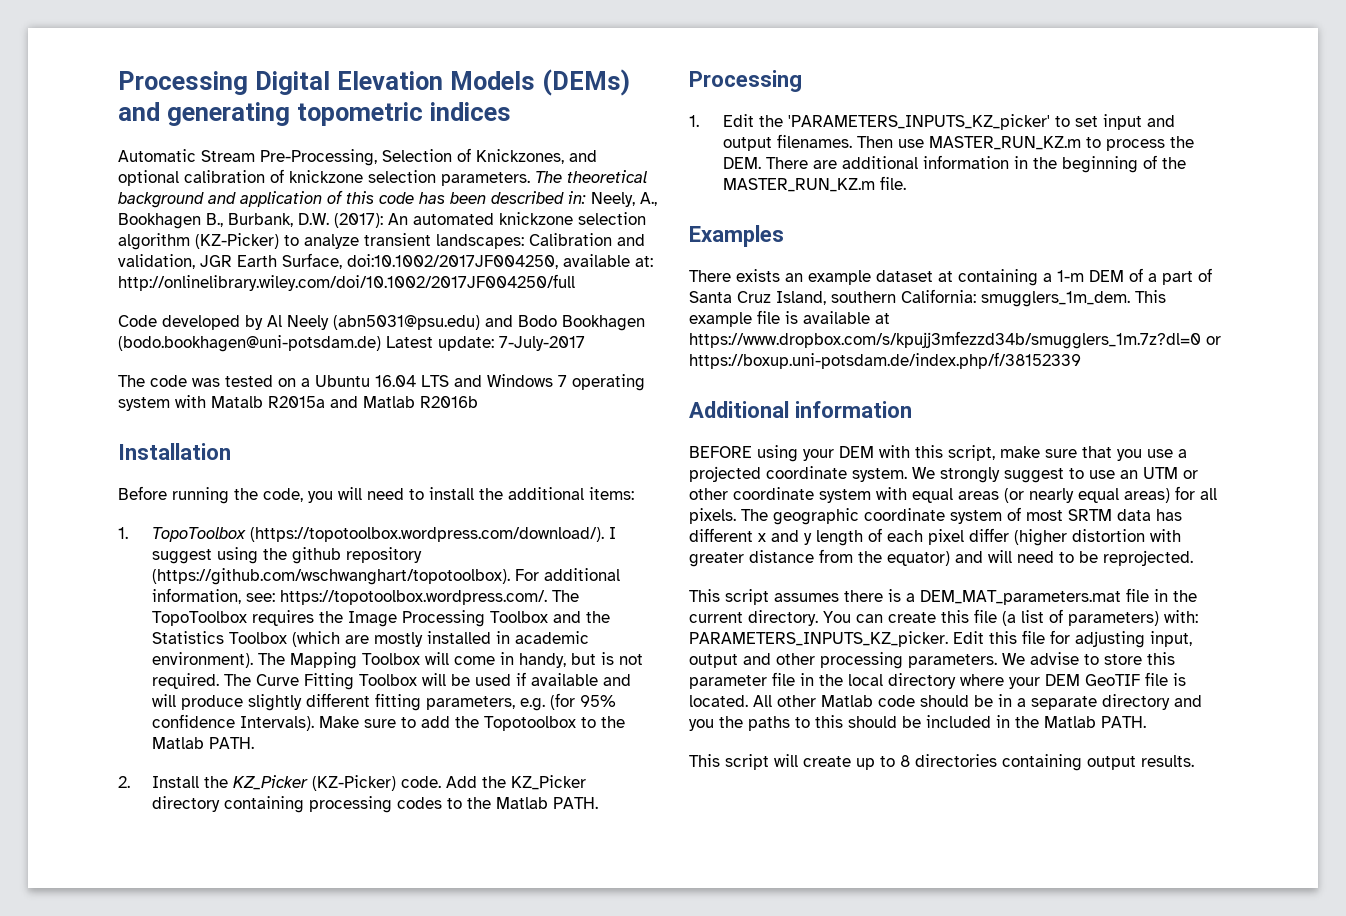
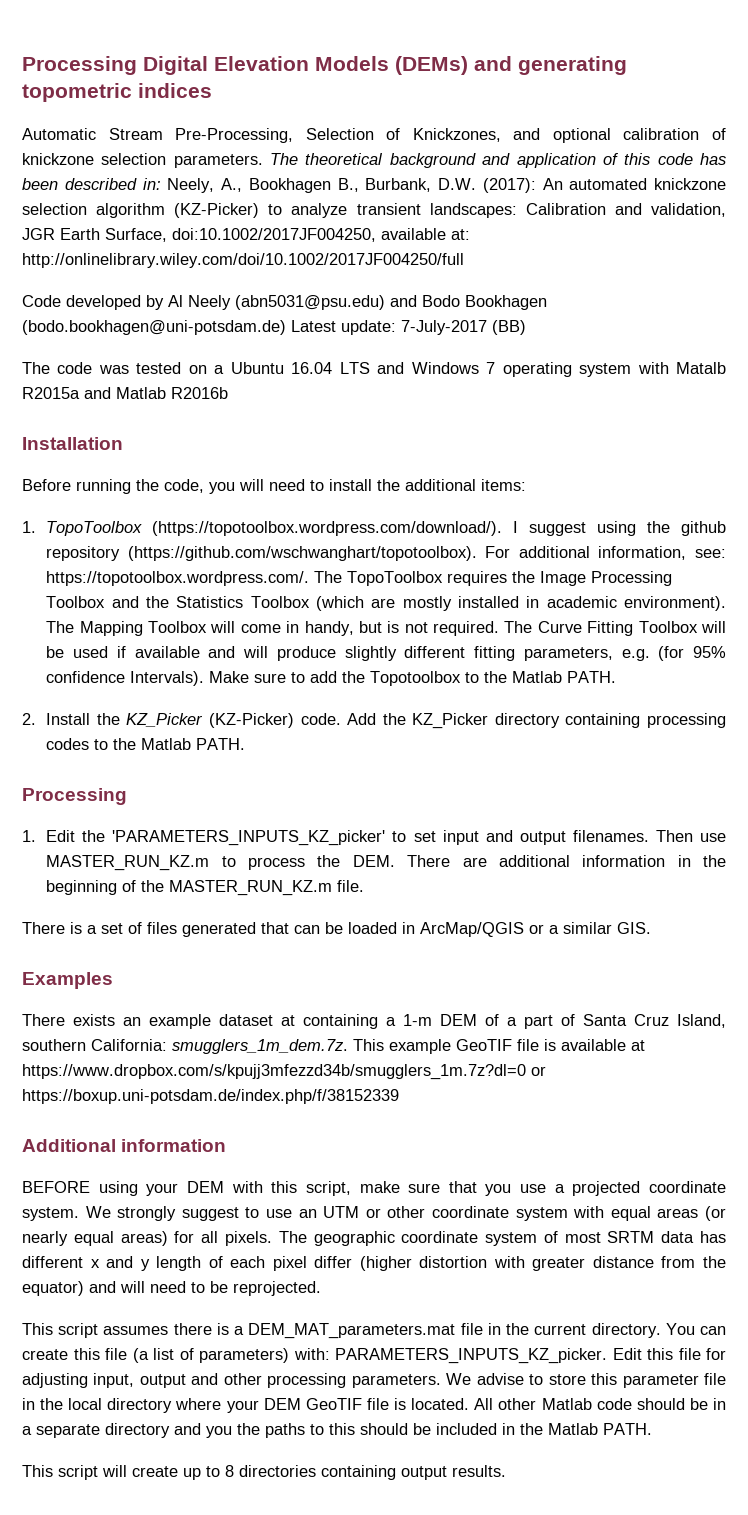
(585, 343) none -> [492,320,526,335] (BB)
(906, 183) none -> [22,922,651,937] // There is a set of files generated that can be loaded in ArcMap/QGIS or a similar GIS.
[981,291,1130,307] smugglers_1m_dem. -> [172,1039,348,1054] smugglers_1m_dem.7z.
(752, 319) none -> [456,1039,512,1051] GeoTIF

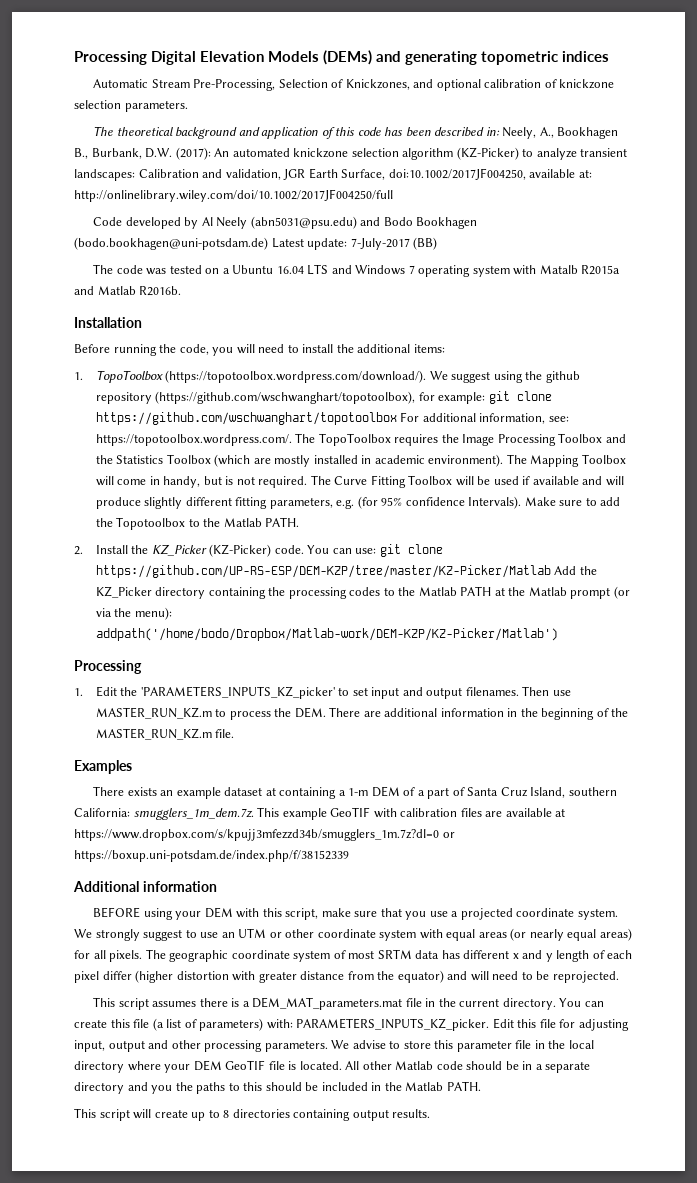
(263, 161) none -> (188, 106) //
[171,387,228,399] R2016b -> [139,286,182,296] R2016b.
[513,521,519,533] I -> [429,371,448,380] We
[127,546,477,561] (https://github.com/wschwanghart/topotoolbox). -> [155,391,552,404] [95,412,397,425] (https://github.com/wschwanghart/topotoolbox), for example: git clone https://github.com/wschwanghart/topotoolbox
(341, 719) none -> [307,544,443,557] [95,565,551,578] You can use: git clone https://github.com/UP-RS-ESP/DEM-KZP/tree/master/KZ-Picker/Matlab
(641, 720) none -> [268,587,286,596] the
[196,738,246,750] PATH. -> [460,586,630,599] [95,607,172,620] [95,628,558,641] PATH at the Matlab prompt (or via the menu): addpath('/home/bodo/Dropbox/Matlab-work/DEM-KZP/KZ-Picker/Matlab')
[22,922,651,937] // There is a set of files generated that can be loaded in ArcMap/QGIS or a similar GIS. -> (235, 733) none
[517,1039,556,1051] file is -> [373,808,503,818] with calibration files are

